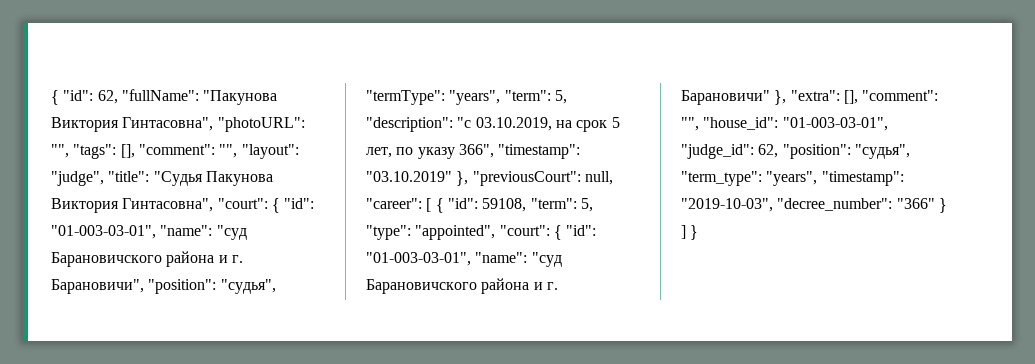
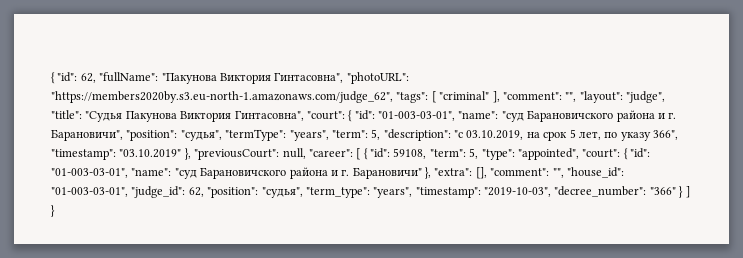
[51,144,135,159] "", "tags": [], -> [51,91,500,103] "https://members2020by.s3.eu-north-1.amazonaws.com/judge_62", "tags": [ "criminal" ],

